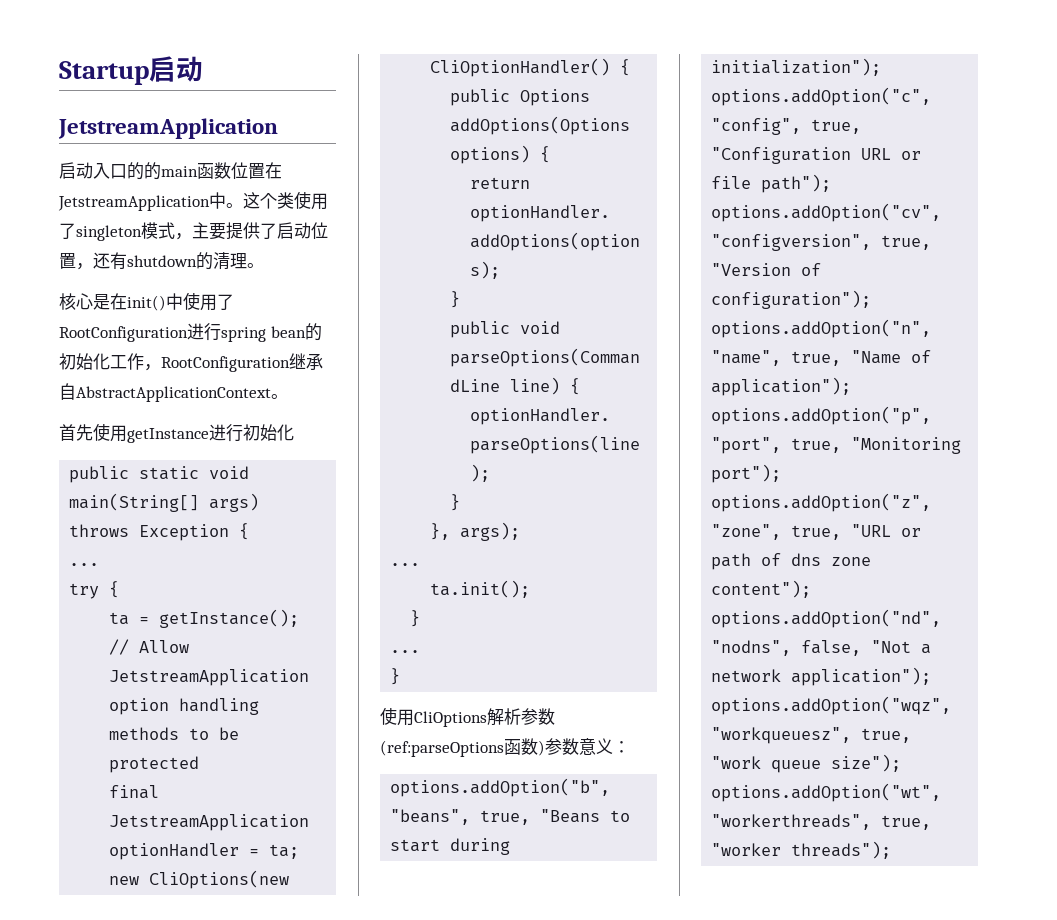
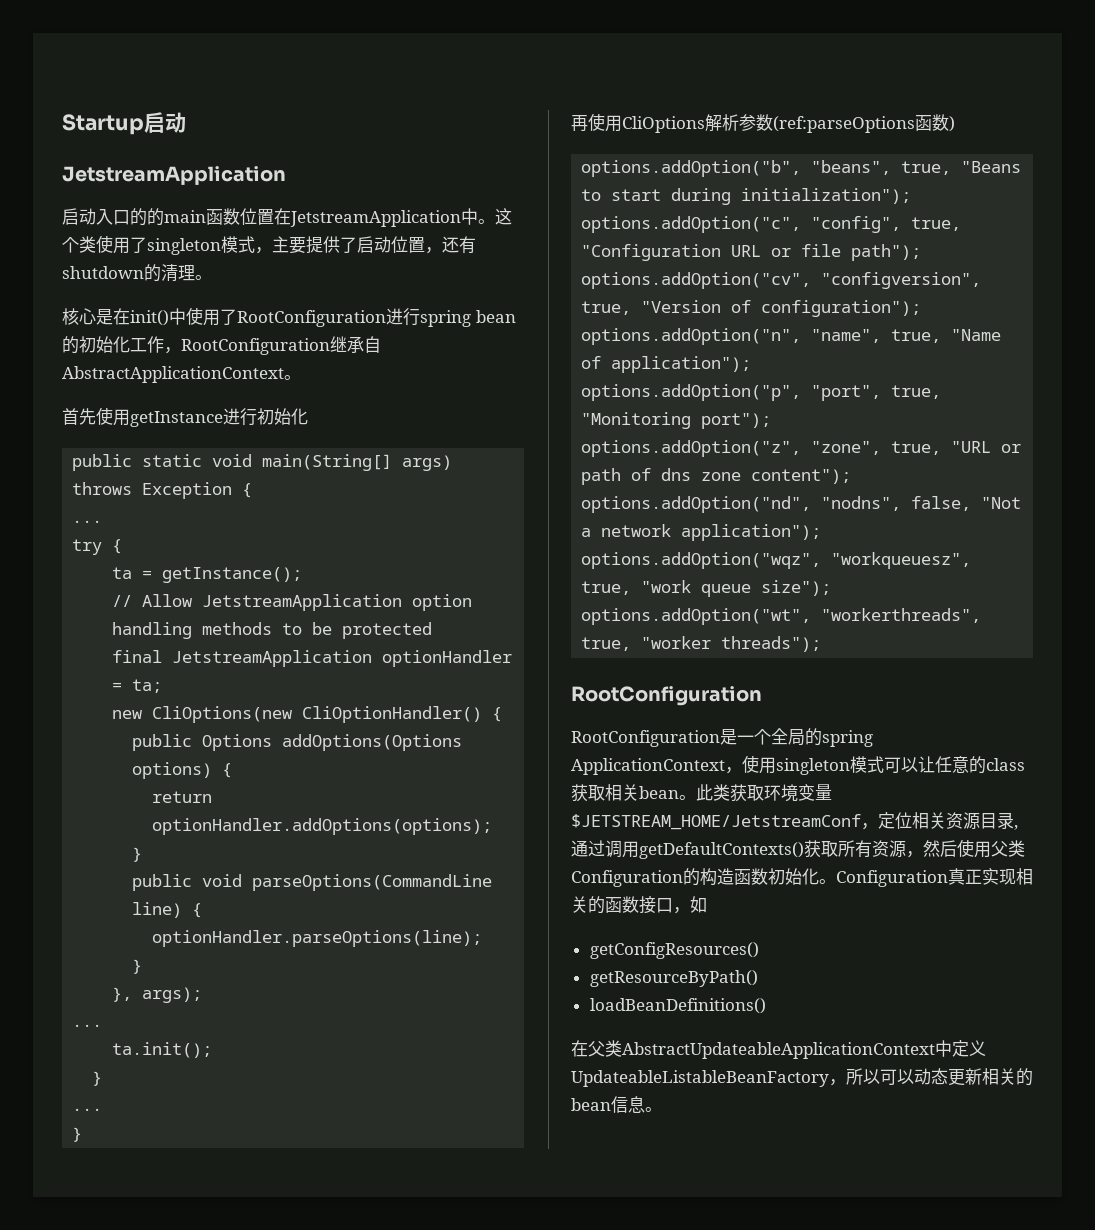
(401, 676) none -> [571,115,588,132] 再
[545,738,630,755] 参数意义： -> (955, 124) none
(892, 850) none -> [571,686,762,706] [571,728,873,747] [571,755,1025,775] [571,784,832,802] [571,812,1018,830] [571,839,1025,859] [571,868,1033,887] [571,896,707,914] [589,942,759,959] [589,970,758,987] [589,998,766,1014] [571,1040,986,1059] [571,1068,1033,1087] [571,1096,662,1113] // RootConfiguration // RootConfiguration是一个全局的spring ApplicationContext，使用singleton模式可以让任意的class获取相关bean。此类获取环境变量$JETSTREAM_HOME/JetstreamConf，定位相关资源目录,通过调用getDefaultContexts()获取所有资源，然后使用父类Configuration的构造函数初始化。Configuration真正实现相关的函数接口，如 // getConfigResources() // getResourceByPath() // loadBeanDefinitions() // 在父类AbstractUpdateableApplicationContext中定义UpdateableListableBeanFactory，所以可以动态更新相关的bean信息。

